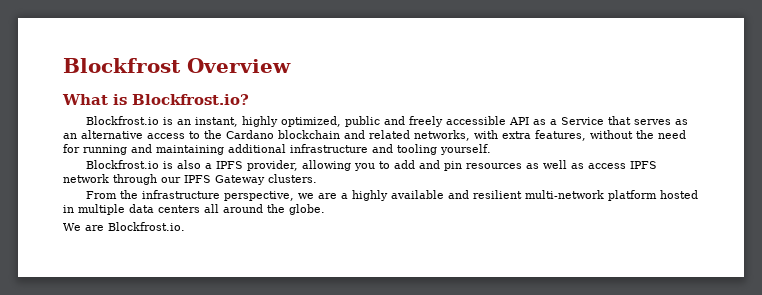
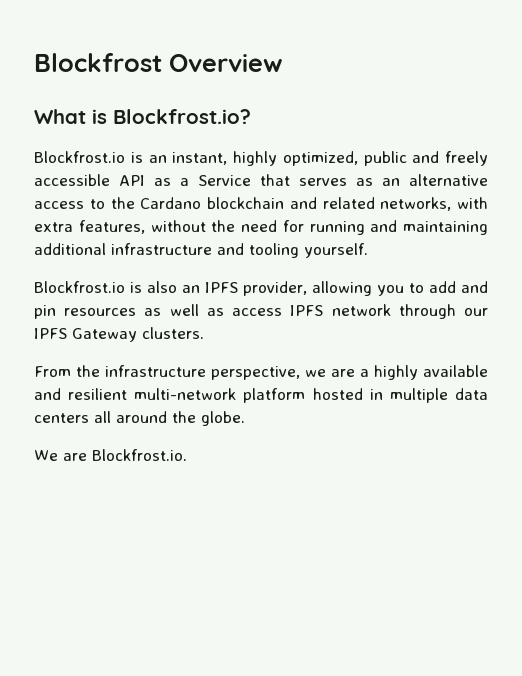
[204,163,212,169] a -> [182,285,200,293] an

